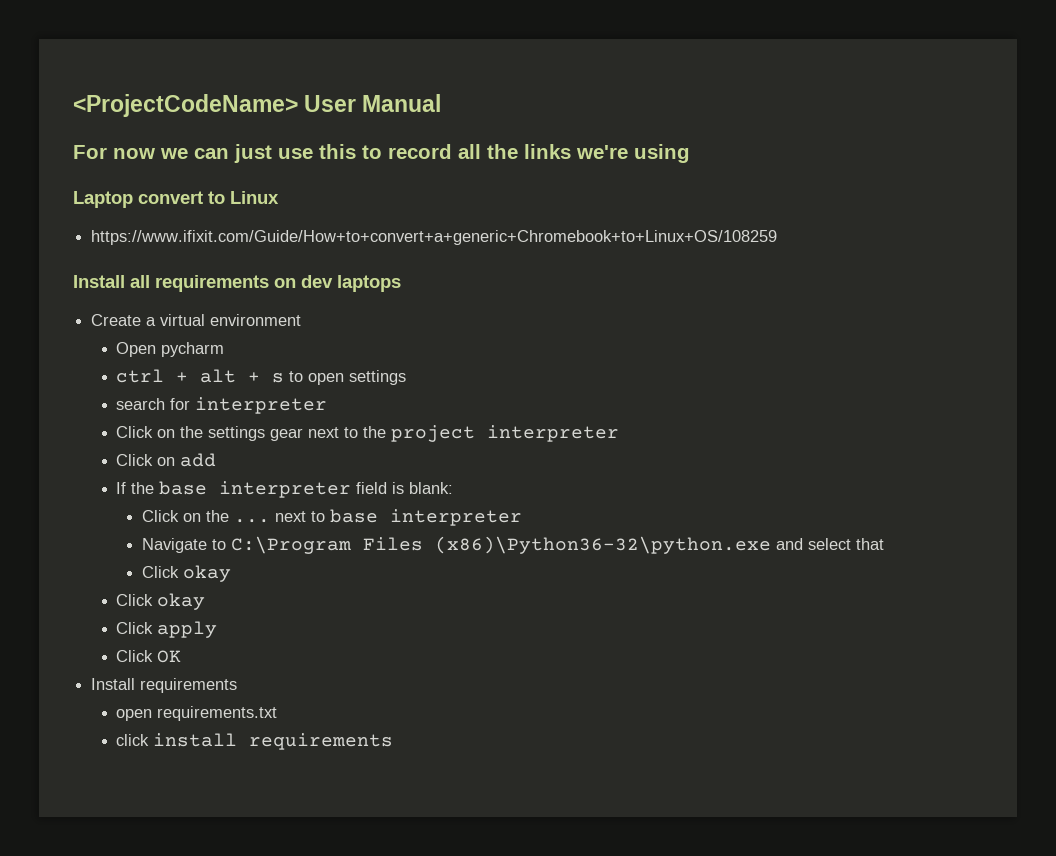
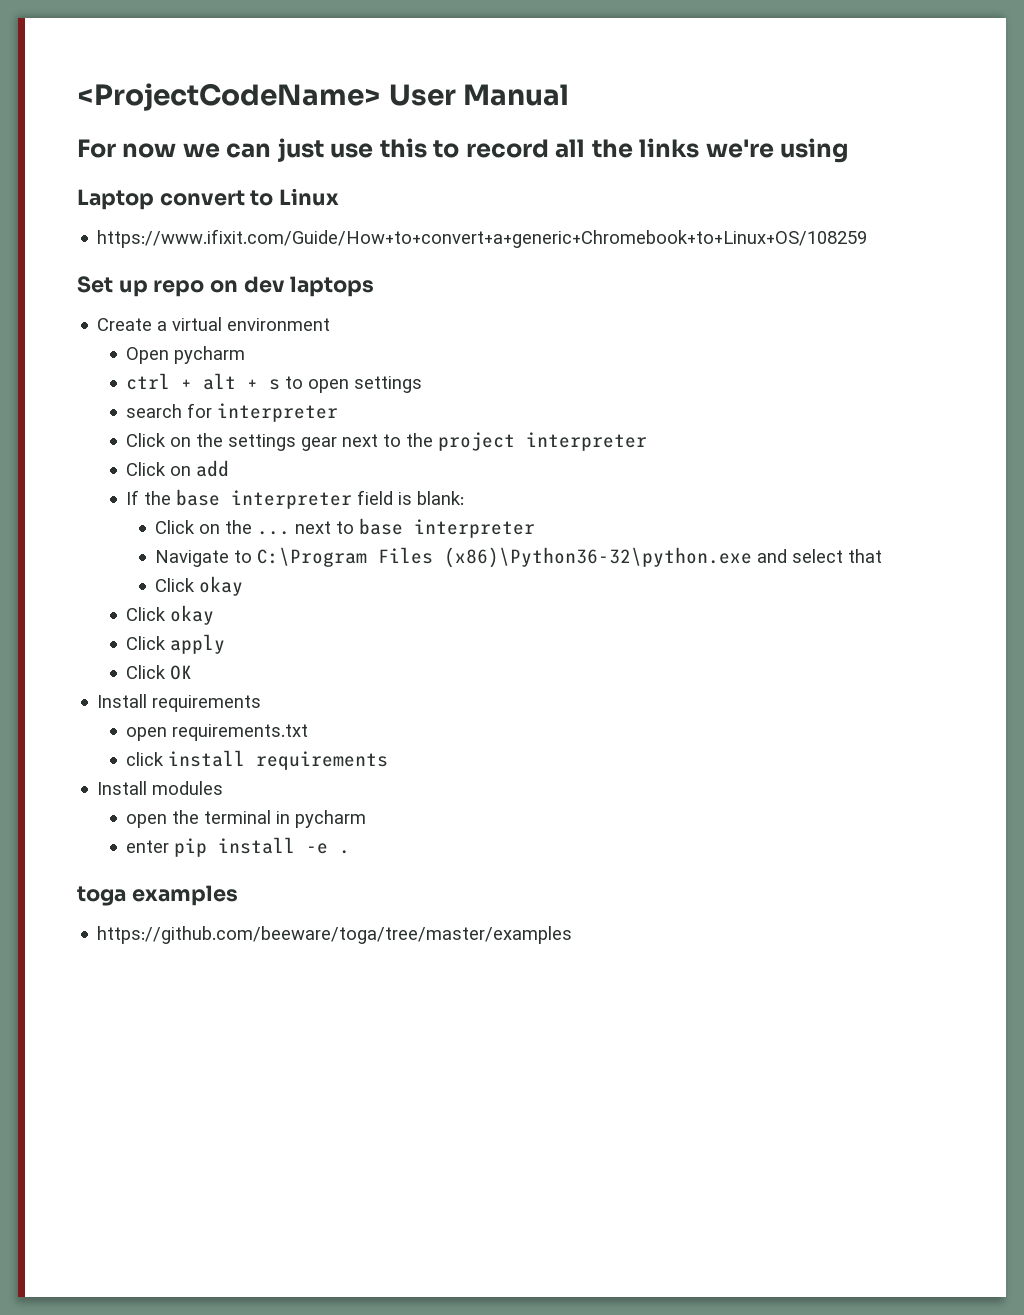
[73,275,269,292] Install all requirements -> [77,276,205,297] Set up repo
(394, 741) none -> [97,781,224,795] [126,810,367,828] [126,837,351,857] [77,885,238,906] [97,926,573,944] // Install modules // open the terminal in pycharm // enter pip install -e . // toga examples // https://github.com/beeware/toga/tree/master/examples

